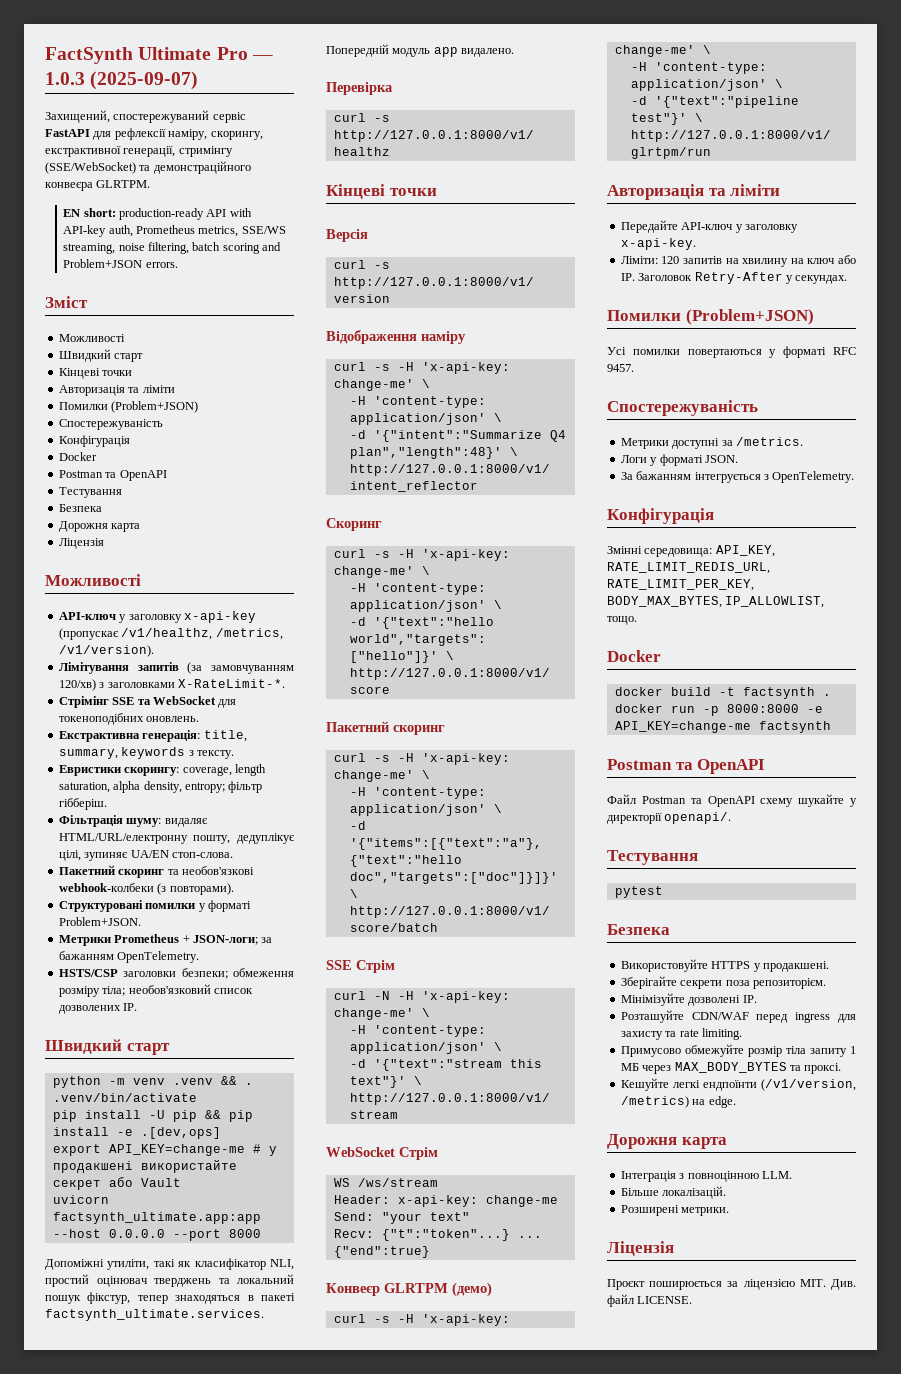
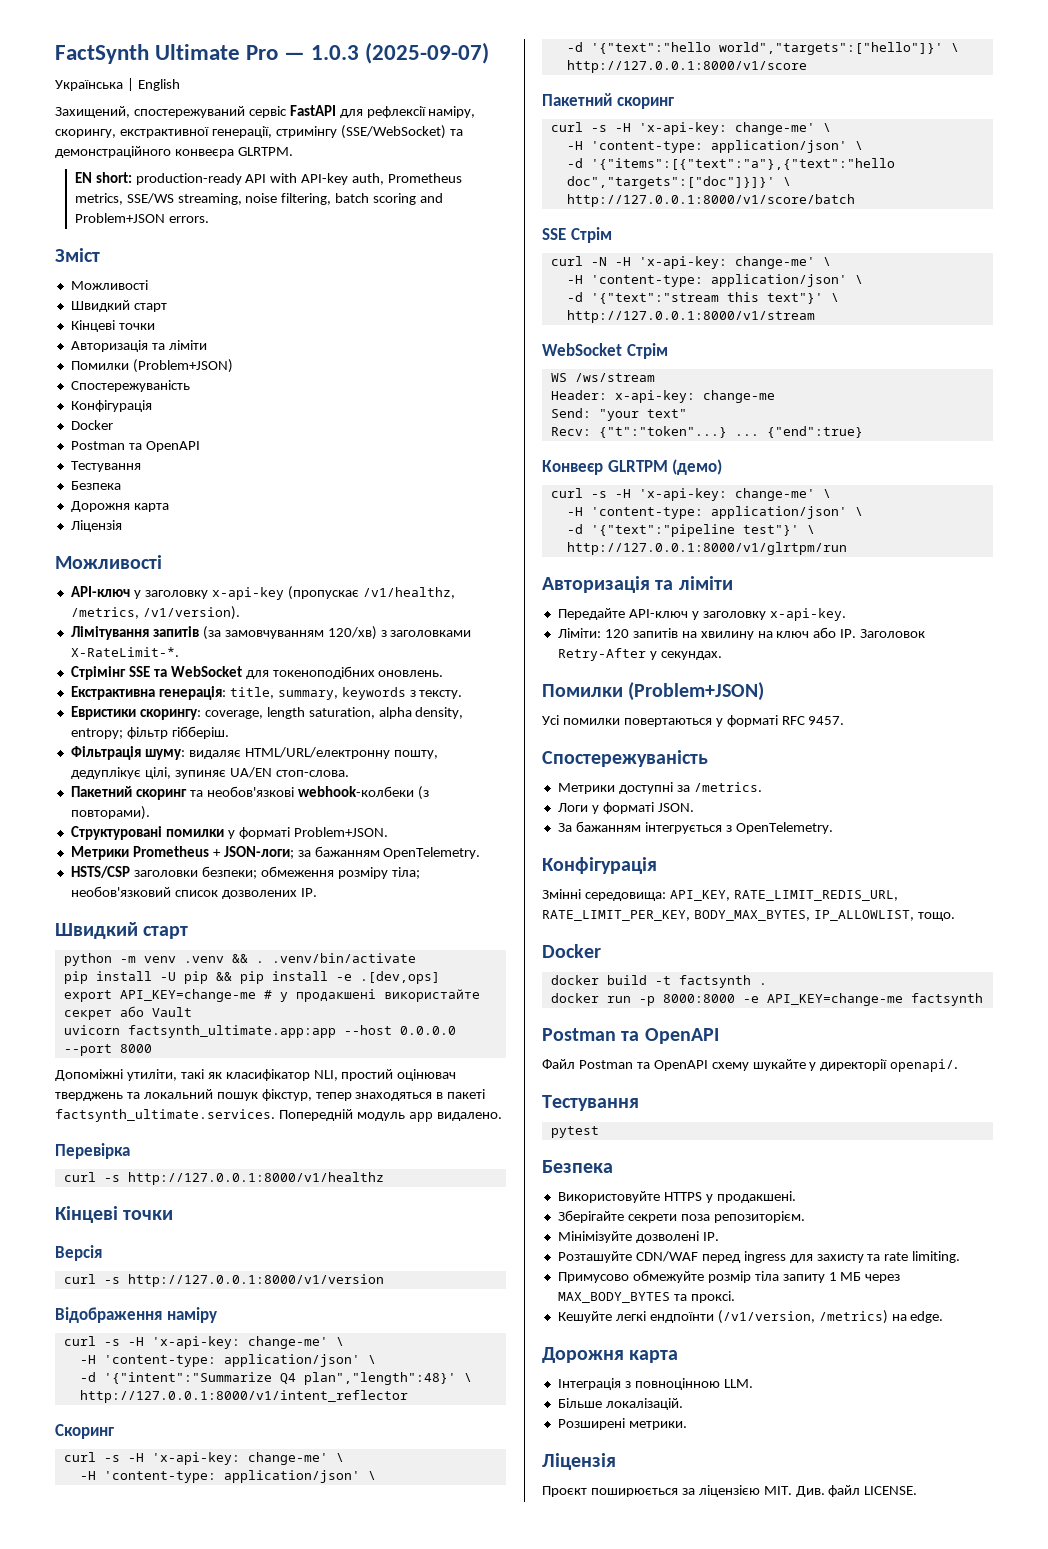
(199, 80) none -> [55,78,180,91] // Українська | English

